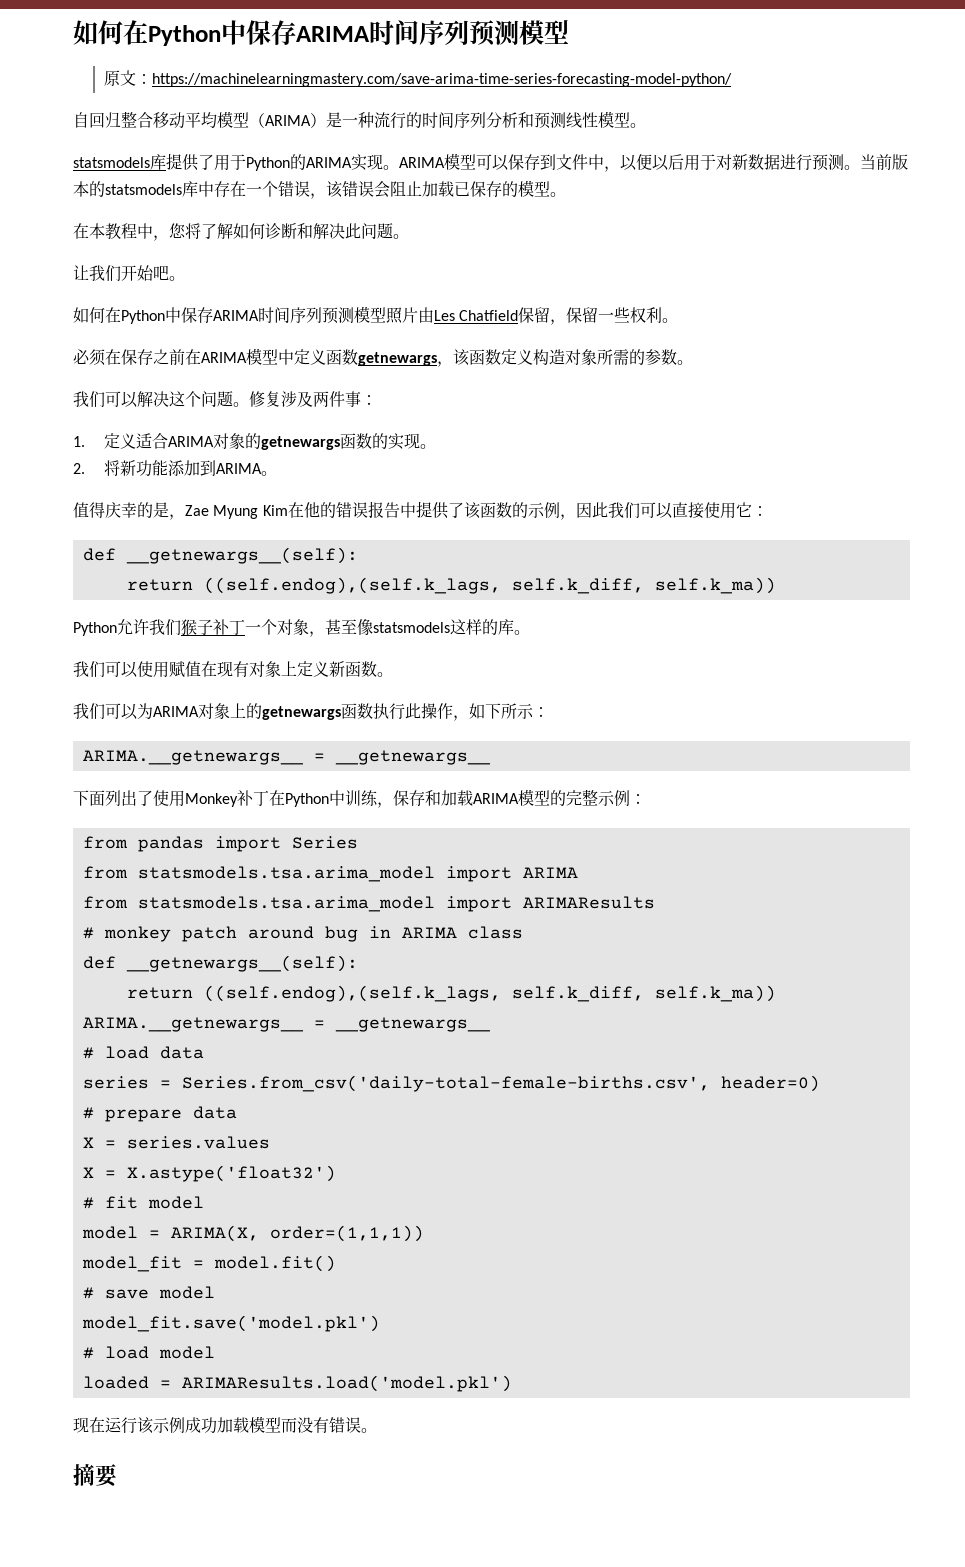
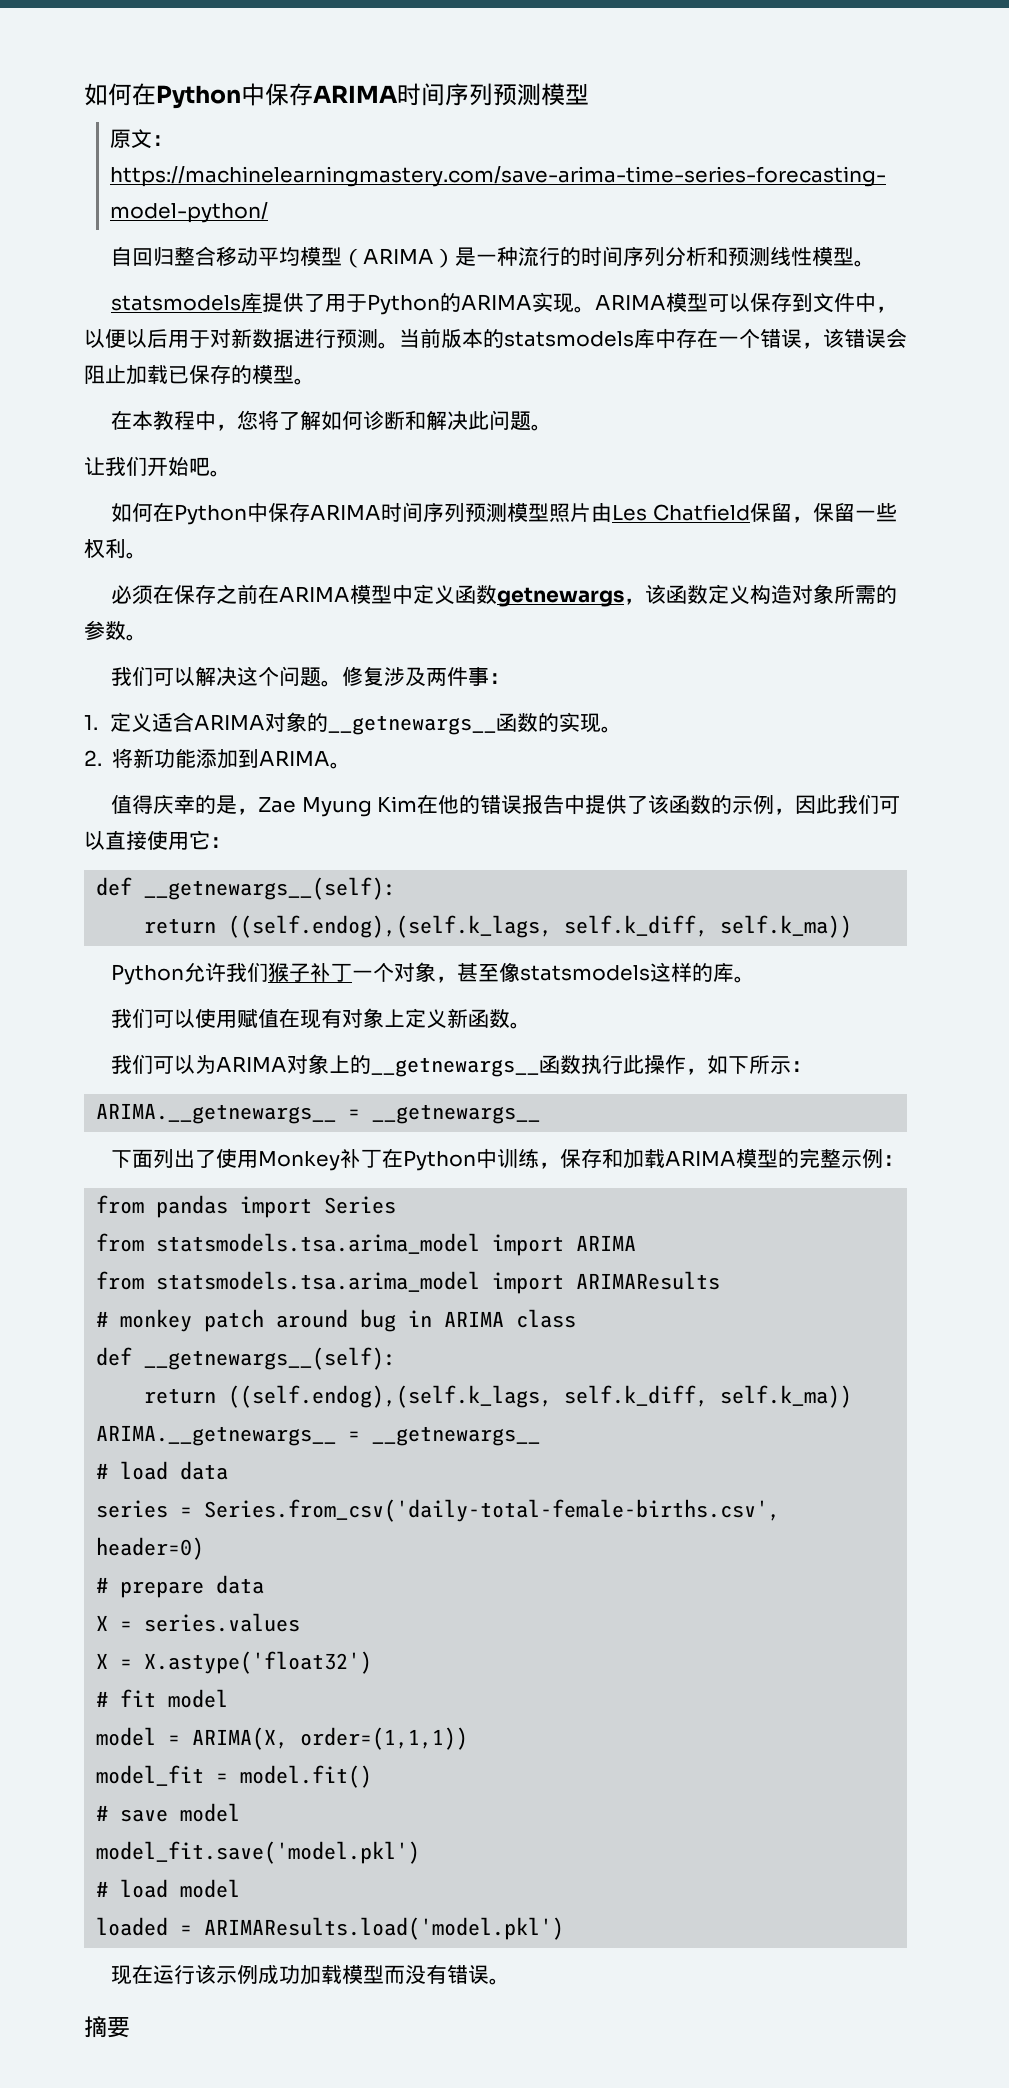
[260,436,340,450] getnewargs -> [328,715,497,735] __getnewargs__
[262,706,341,720] getnewargs -> [371,1057,540,1077] __getnewargs__

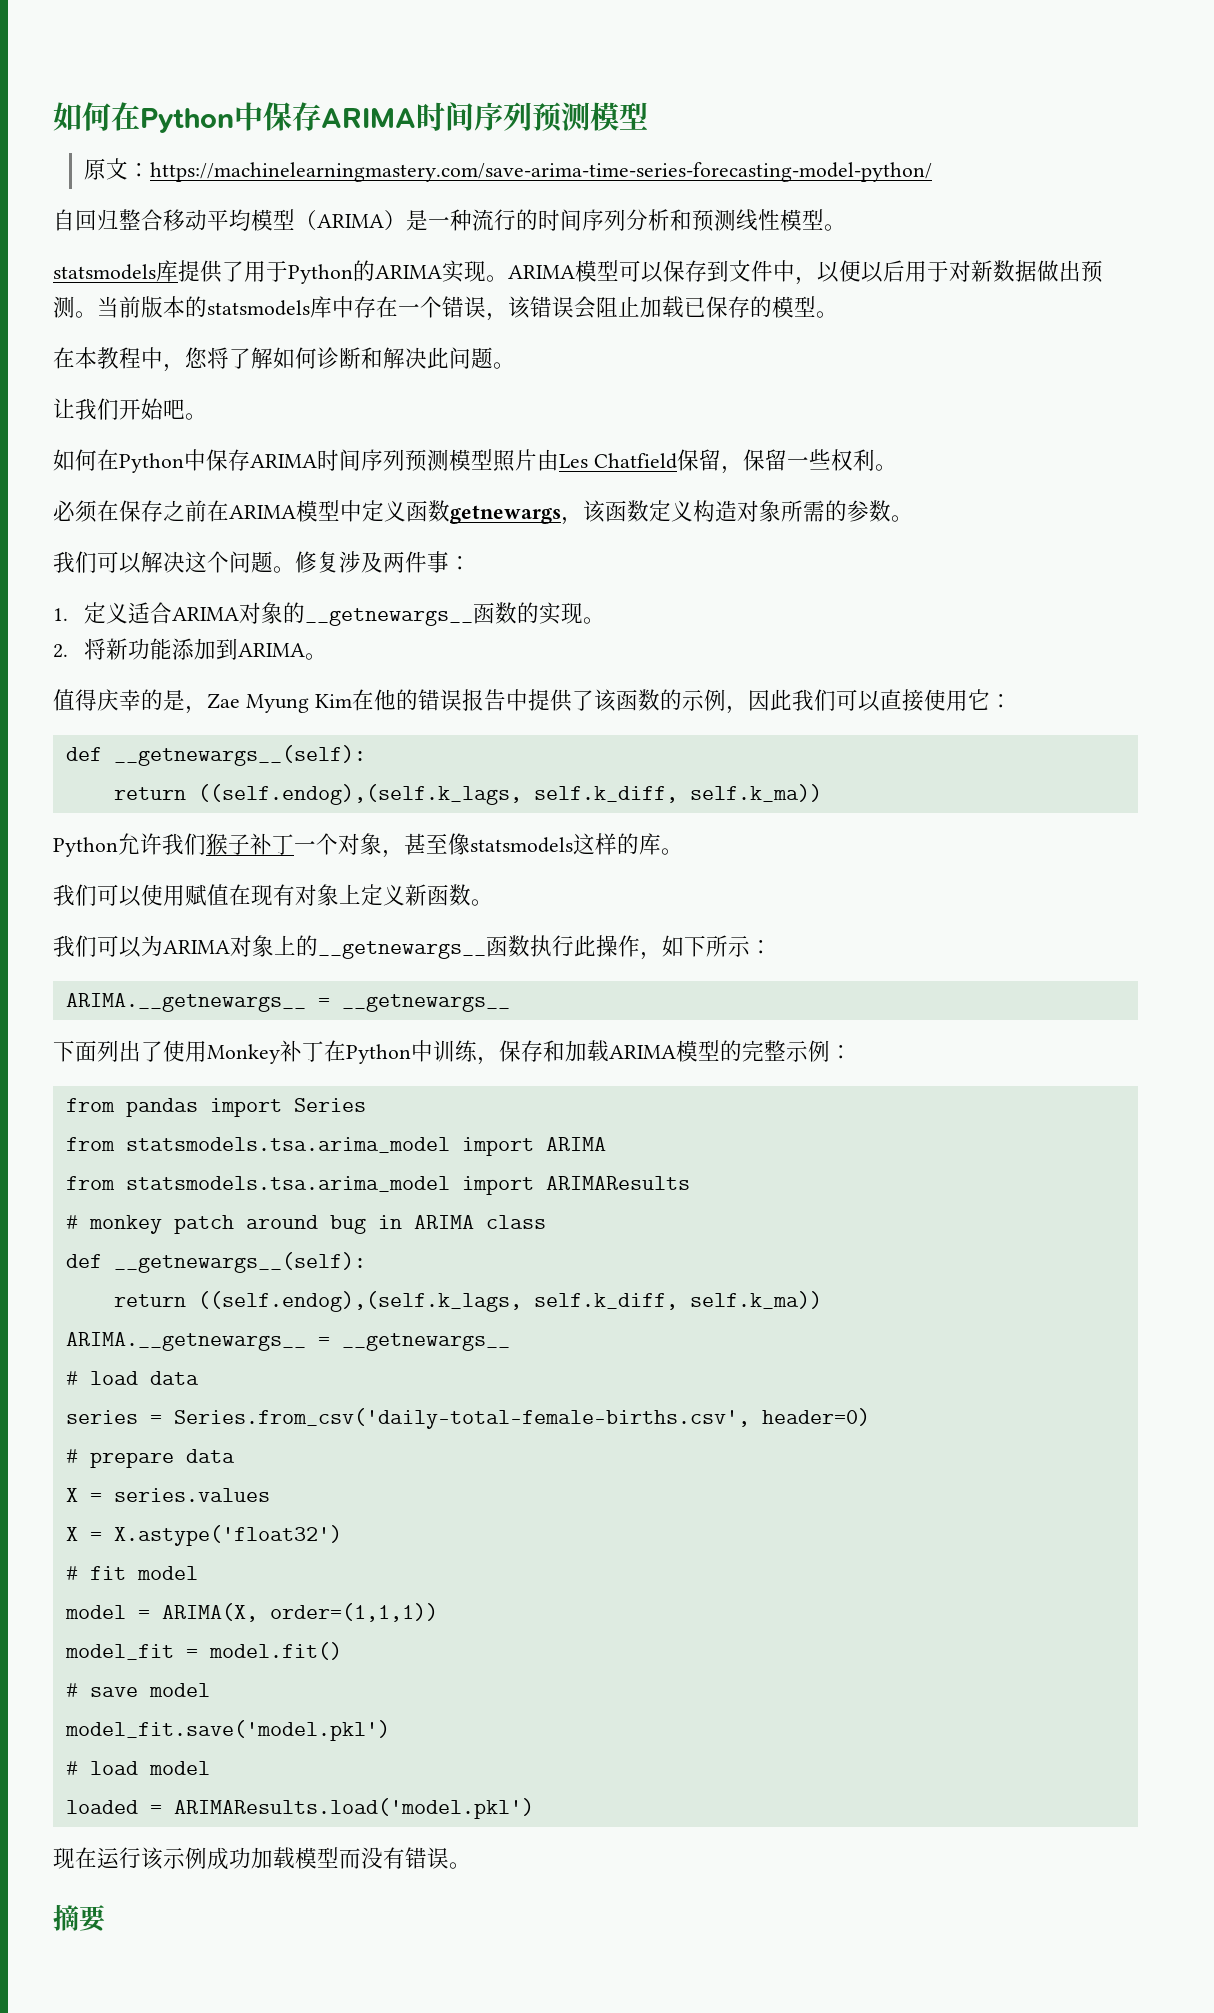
[294,329,336,348] 进行 -> [1037,260,1081,282] 做出

